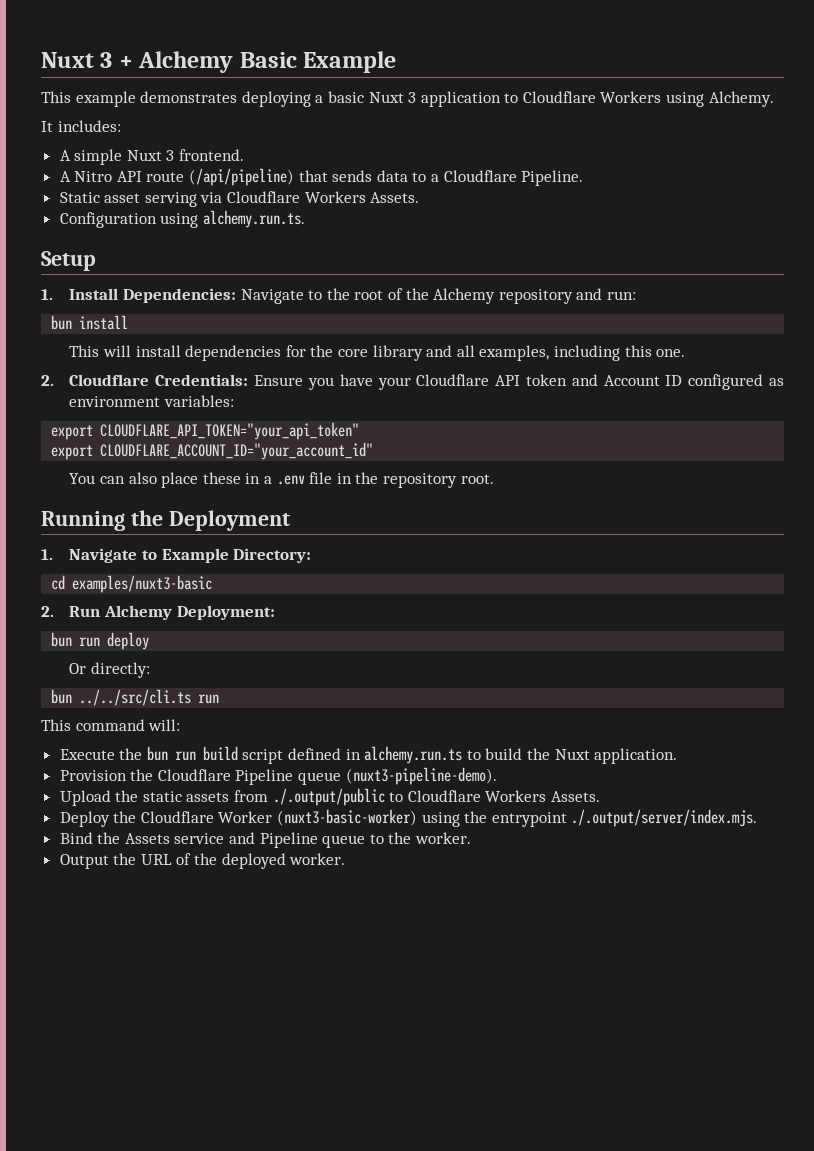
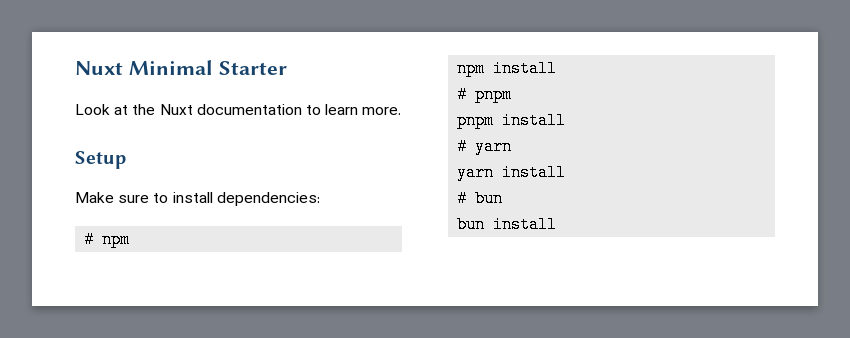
[41,51,397,73] [41,91,774,107] [41,120,121,132] [59,149,245,165] [59,168,584,186] [59,191,420,207] [59,210,305,228] [41,251,96,271] [41,288,636,304] [51,315,129,330] [69,345,686,361] [41,374,784,390] [69,395,235,407] [51,422,360,440] [51,442,374,460] [69,472,494,488] [41,510,290,531] [41,548,312,563] [51,575,213,593] [41,605,275,620] [51,632,150,650] [69,662,151,678] [51,689,220,706] [41,719,181,731] [59,746,678,764] [59,767,497,785] [59,788,601,806] [59,809,758,827] [59,832,472,848] [59,853,346,869] Nuxt 3 + Alchemy Basic Example // This example demonstrates deploying a basic Nuxt 3 application to Cloudflare Workers using Alchemy. // It includes: // A simple Nuxt 3 frontend. // A Nitro API route (/api/pipeline) that sends data to a Cloudflare Pipeline. // Static asset serving via Cloudflare Workers Assets. // Configuration using alchemy.run.ts. // Setup // 1. Install Dependencies: Navigate to the root of the Alchemy repository and run: // bun install // This will install dependencies for the core library and all examples, including this one. // 2. Cloudflare Credentials: Ensure you have your Cloudflare API token and Account ID configured as environment variables: // export CLOUDFLARE_API_TOKEN="your_api_token" // export CLOUDFLARE_ACCOUNT_ID="your_account_id" // You can also place these in a .env file in the repository root. // Running the Deployment // 1. Navigate to Example Directory: // cd examples/nuxt3-basic // 2. Run Alchemy Deployment: // bun run deploy // Or directly: // bun ../../src/cli.ts run // This command will: // Execute the bun run build script defined in alchemy.run.ts to build the Nuxt application. // Provision the Cloudflare Pipeline queue (nuxt3-pipeline-demo). // Upload the static assets from ./.output/public to Cloudflare Workers Assets. // Deploy the Cloudflare Worker (nuxt3-basic-worker) using the entrypoint ./.output/server/index.mjs. // Bind the Assets service and Pipeline queue to the worker. // Output the URL of the deployed worker. -> [75,60,287,75] [75,104,402,115] [75,151,126,169] [75,192,320,206] [84,231,131,248] [457,60,558,77] [457,86,513,103] [457,112,567,129] [457,138,513,155] [457,164,567,181] [457,190,504,207] [457,216,558,233] Nuxt Minimal Starter // Look at the Nuxt documentation to learn more. // Setup // Make sure to install dependencies: // # npm // npm install // # pnpm // pnpm install // # yarn // yarn install // # bun // bun install

